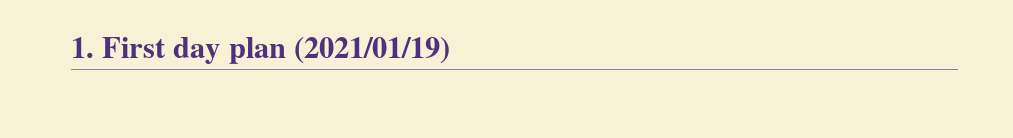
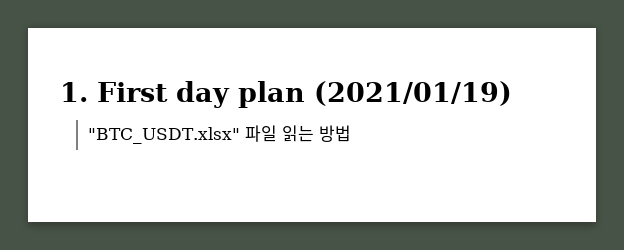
(450, 50) none -> [87,125,351,144] // "BTC_USDT.xlsx" 파일 읽는 방법

